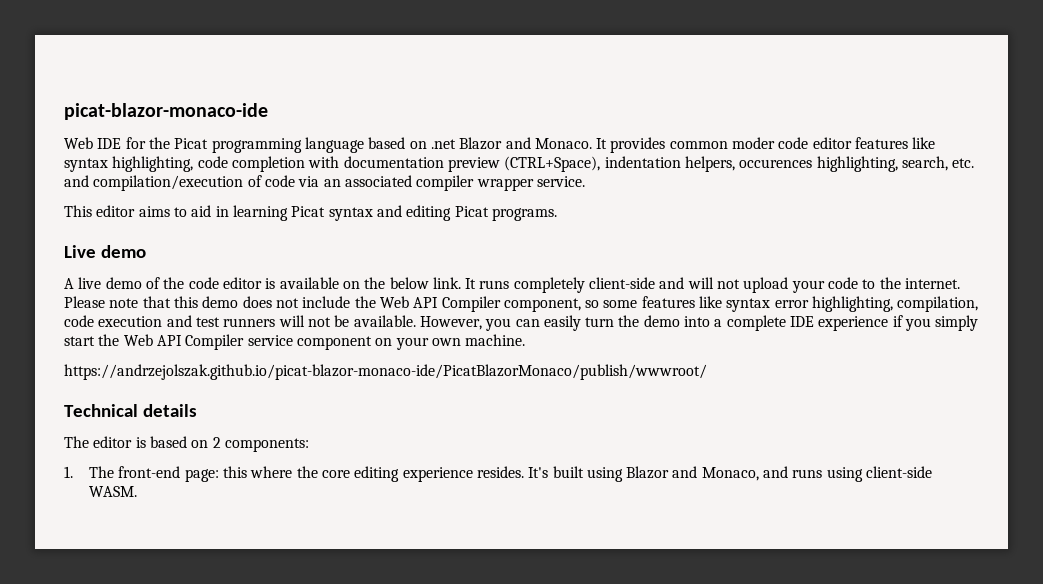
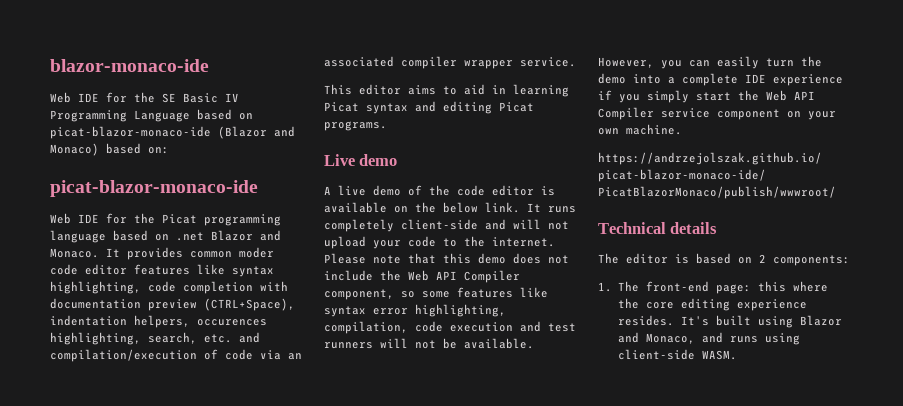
(64, 111) none -> [50,59,209,72] [50,92,239,103] [50,109,253,122] [50,126,295,139] [50,143,169,156] blazor-monaco-ide // Web IDE for the SE Basic IV Programming Language based on picat-blazor-monaco-ide (Blazor and Monaco) based on: //

